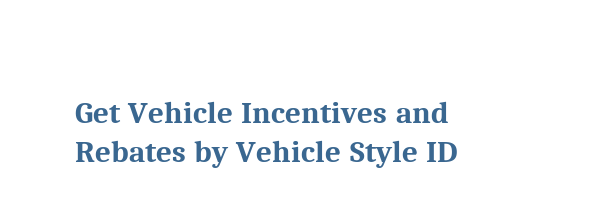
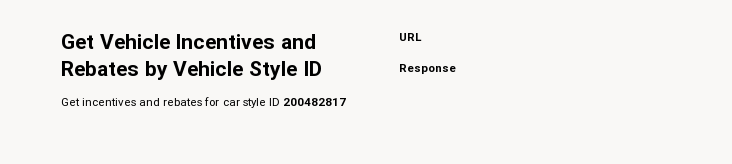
(458, 152) none -> [61,97,346,108] [399,33,422,41] [399,64,456,74] // Get incentives and rebates for car style ID 200482817 // URL // Response

